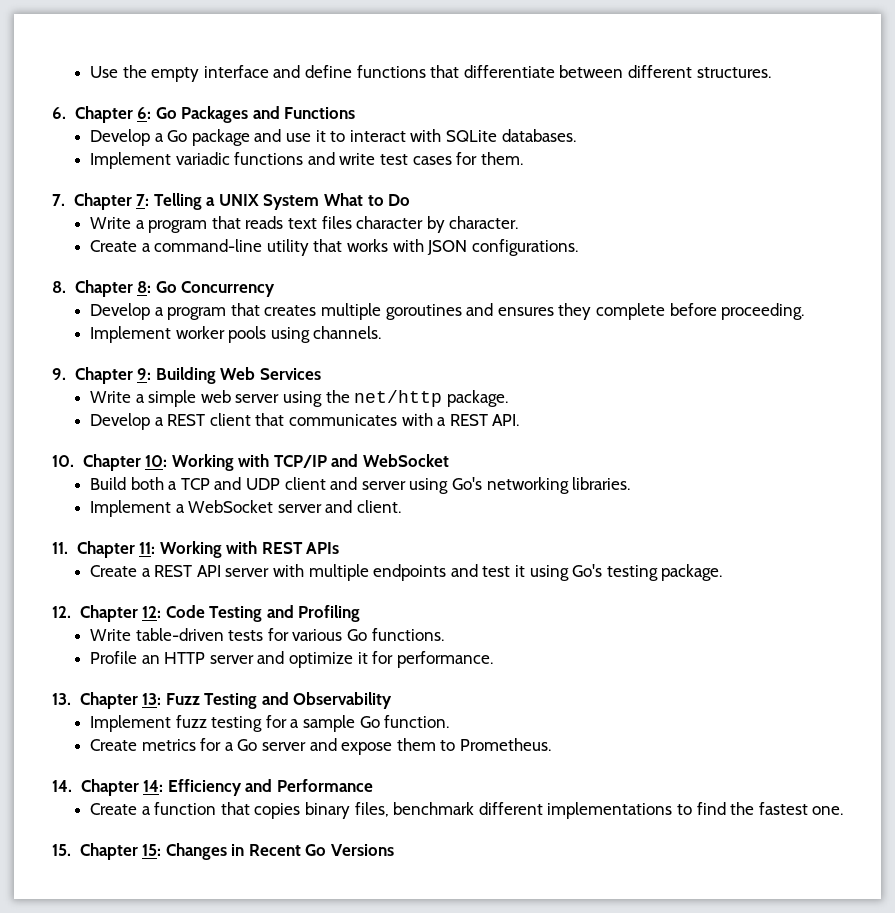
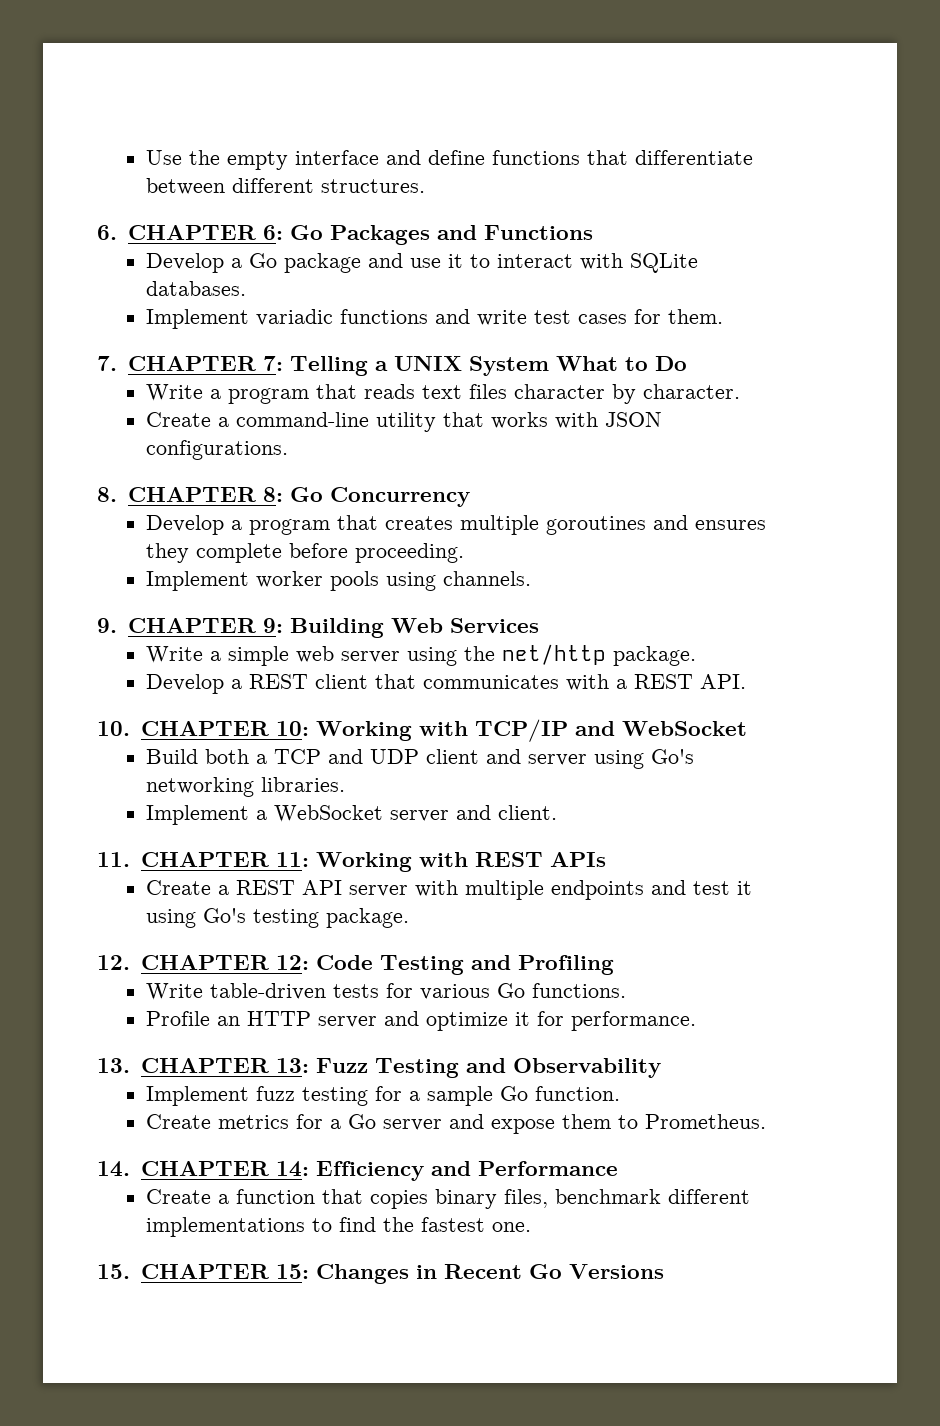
[74,106,133,123] Chapter -> [127,225,256,240] CHAPTER
[73,193,132,210] Chapter -> [127,356,256,371] CHAPTER
[74,280,133,297] Chapter -> [127,487,256,502] CHAPTER
[74,367,133,384] Chapter -> [127,618,256,633] CHAPTER
[82,454,141,471] Chapter -> [140,721,269,736] CHAPTER
[76,541,135,558] Chapter -> [140,852,269,867] CHAPTER
[79,605,138,622] Chapter -> [140,955,269,970] CHAPTER
[79,692,138,709] Chapter -> [140,1058,269,1073] CHAPTER
[80,779,139,796] Chapter -> [140,1161,269,1176] CHAPTER
[79,843,138,860] Chapter -> [140,1264,269,1279] CHAPTER

